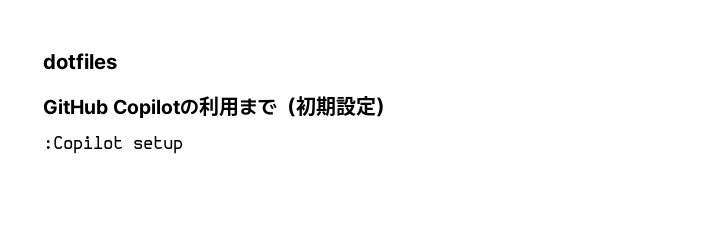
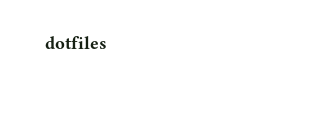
[43,96,396,118] [43,136,183,154] // GitHub Copilotの利用まで（初期設定） // :Copilot setup -> (107, 42) none

